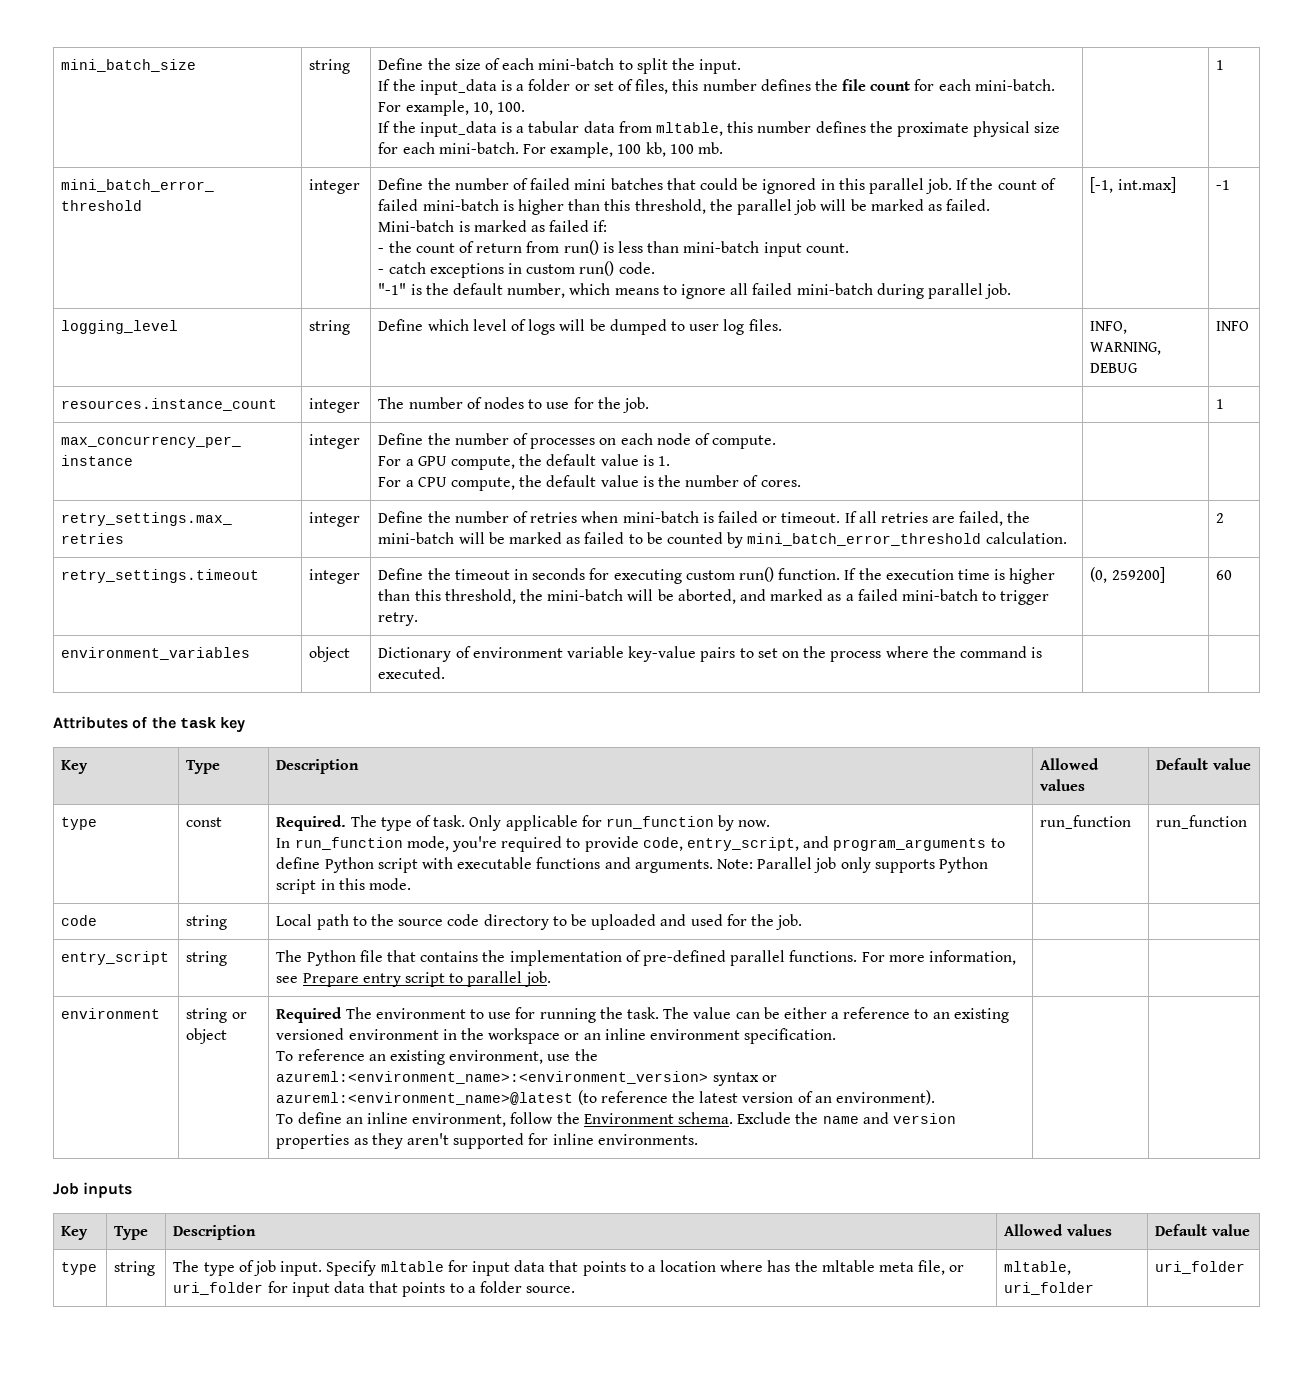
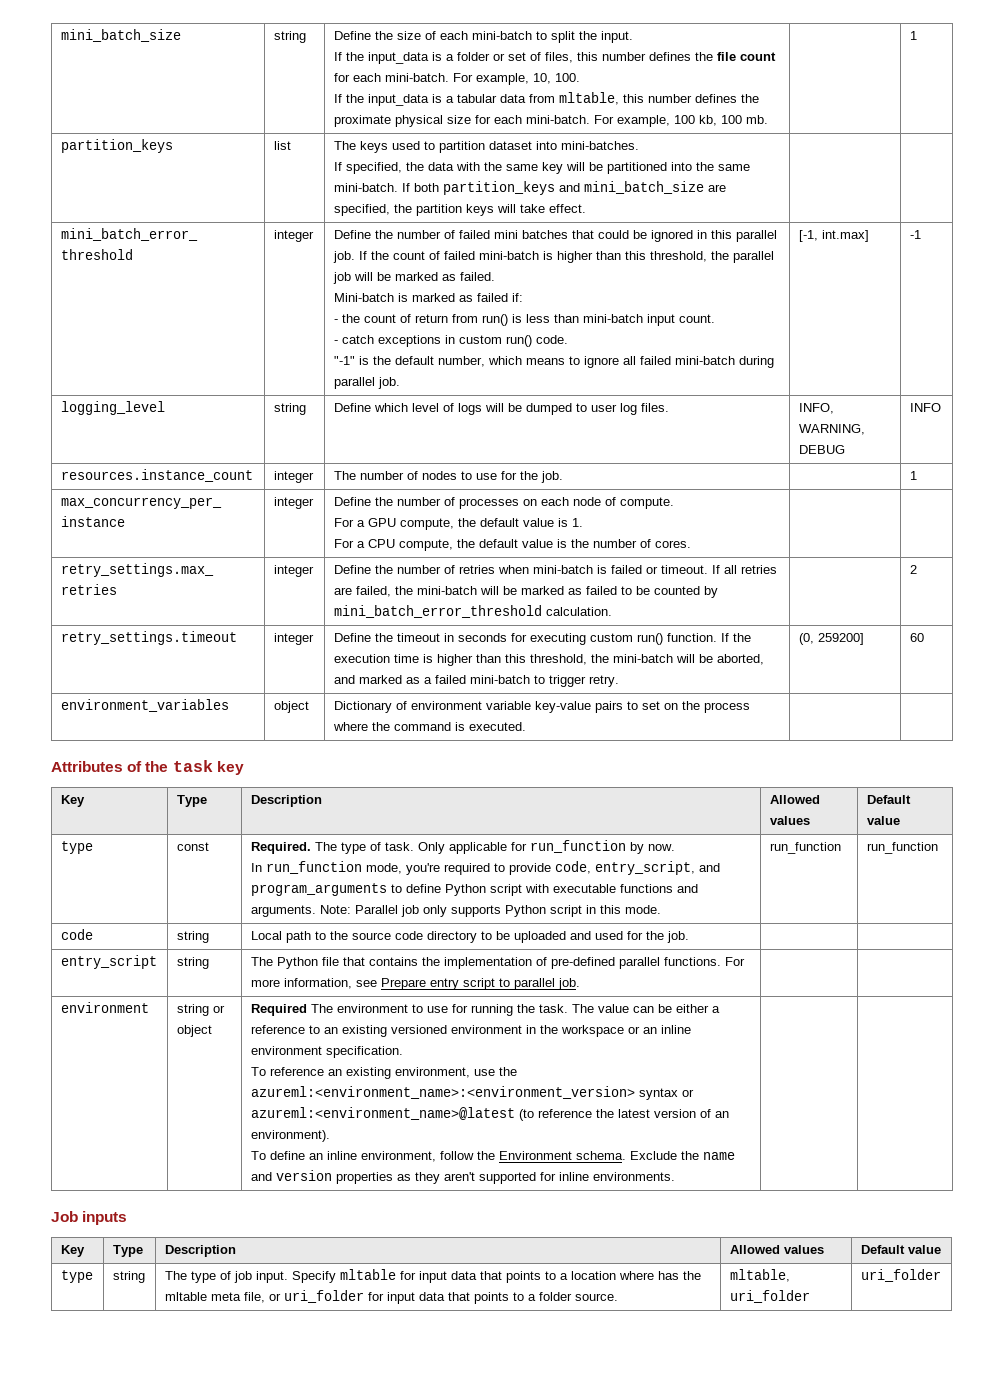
(1225, 65) none -> [60,139,173,153] [273,141,291,150] [333,141,639,153] [333,162,750,174] [333,181,726,195] [333,204,586,216] // partition_keys | list | The keys used to partition dataset into mini-batches. // If specified, the data with the same key will be partitioned into the same mini-batch. If both partition_keys and mini_batch_size are specified, the partition keys will take effect. | |

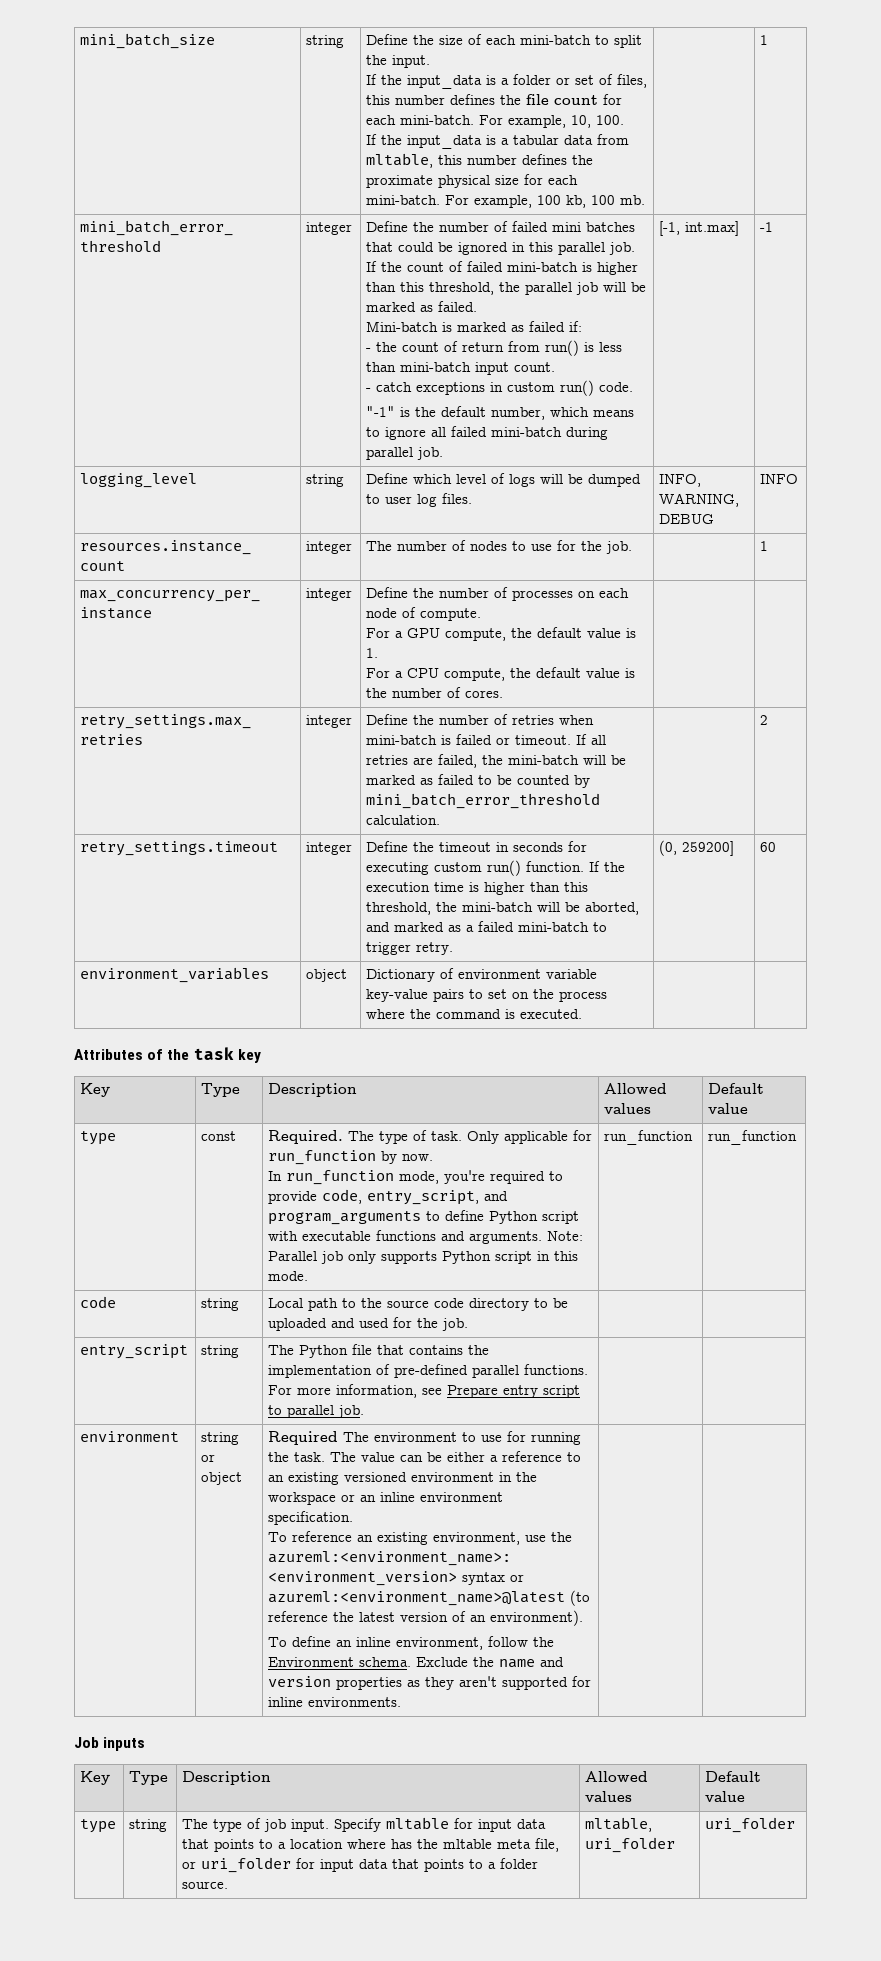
[60,139,173,153] [273,141,291,150] [333,141,639,153] [333,162,750,174] [333,181,726,195] [333,204,586,216] // partition_keys | list | The keys used to partition dataset into mini-batches. // If specified, the data with the same key will be partitioned into the same mini-batch. If both partition_keys and mini_batch_size are specified, the partition keys will take effect. | | -> (769, 40) none

